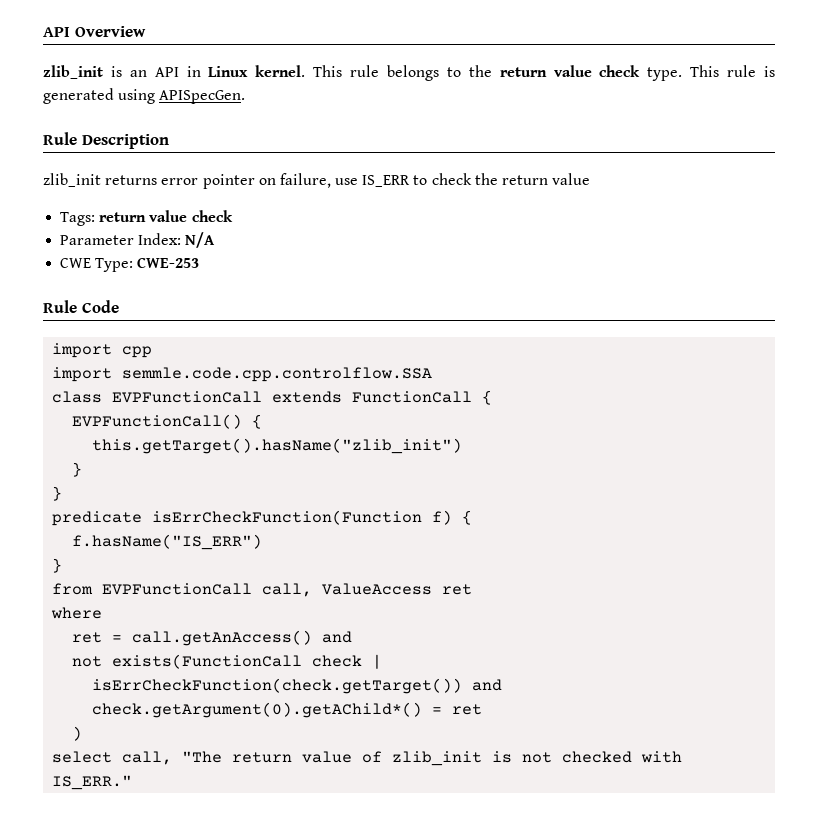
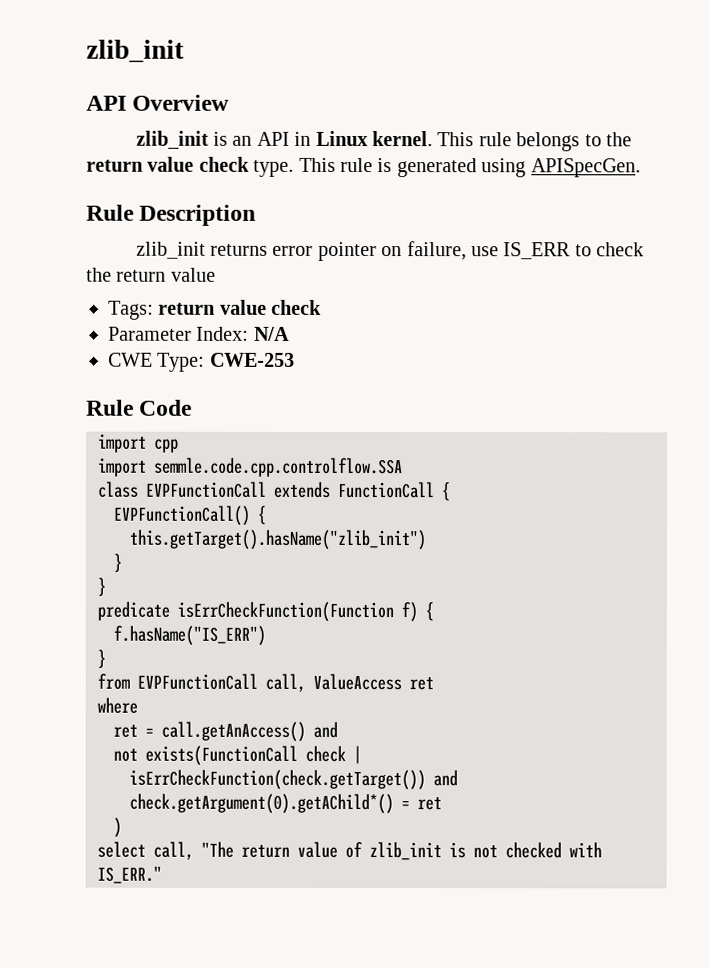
(43, 32) none -> [86,39,184,63] zlib_init //

